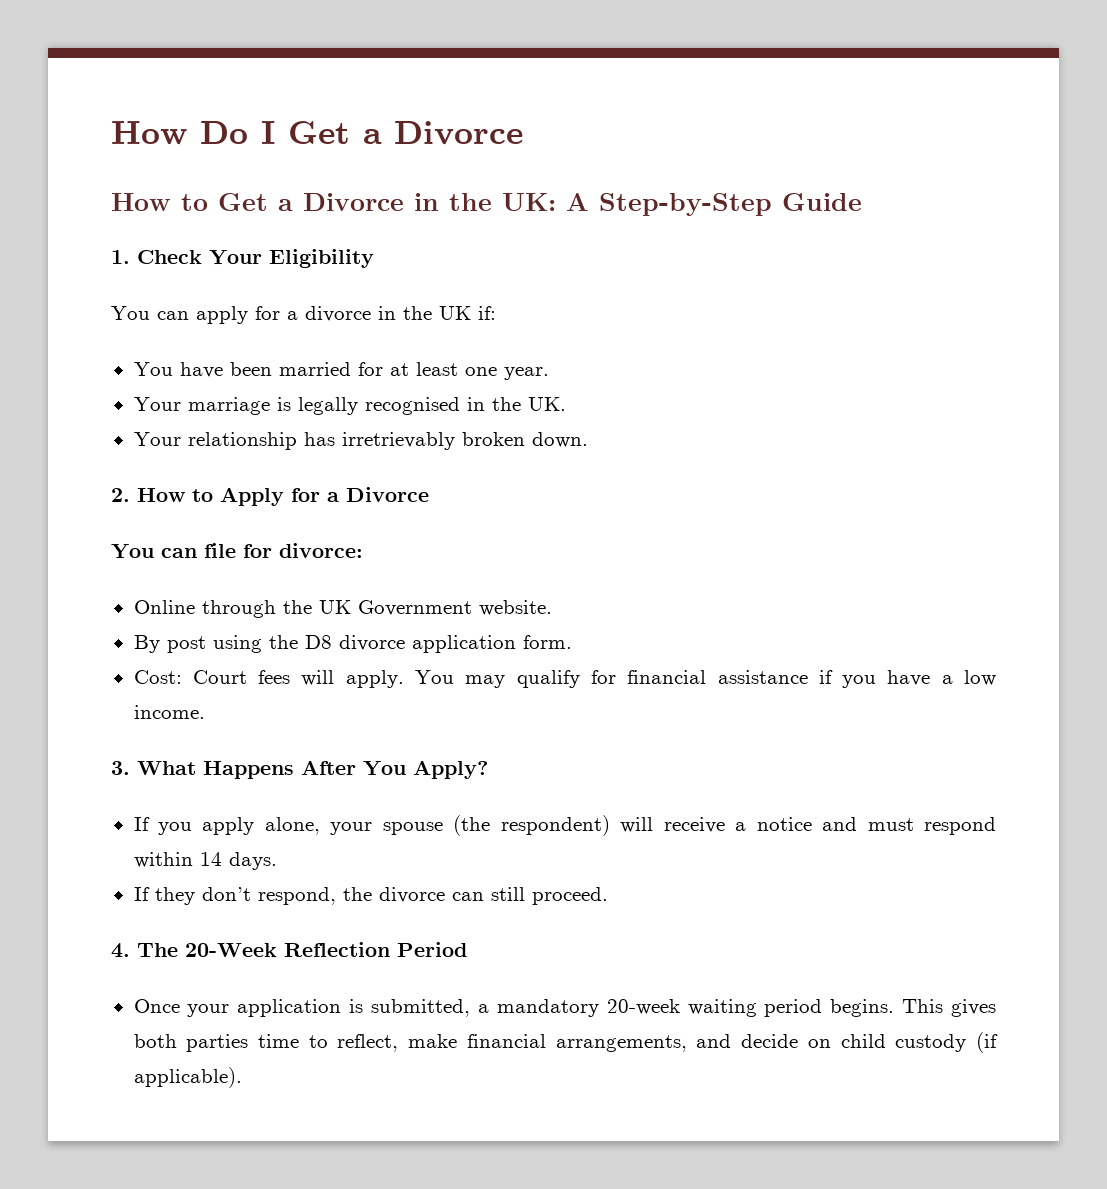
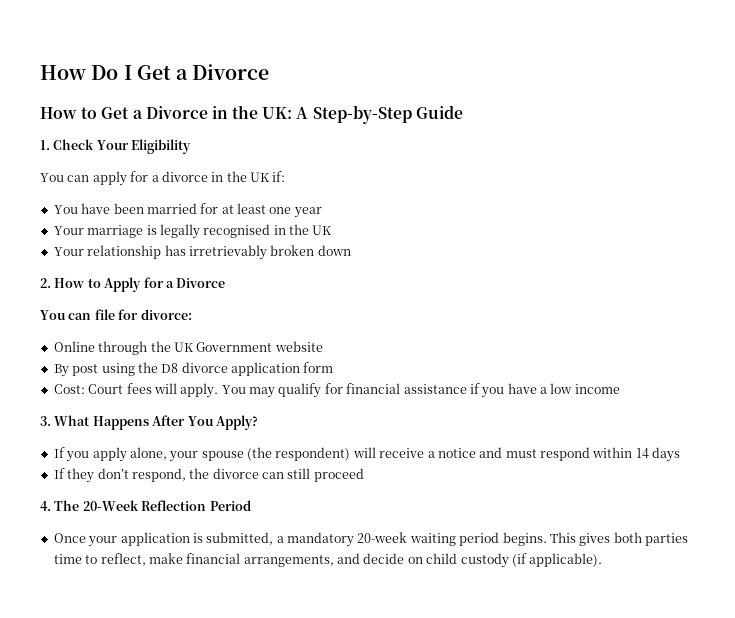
[503,367,549,380] year. -> [293,207,322,218] year
[527,397,566,411] UK. -> [312,225,333,235] UK
[531,432,588,448] down. -> [317,245,351,256] down
[478,600,552,616] website. -> [274,341,323,352] website
[522,635,572,649] form. -> [303,362,334,373] form
[133,705,205,719] income. -> [574,384,620,394] income
[228,852,277,870] days. -> [652,447,681,462] days
[531,887,608,905] proceed. -> [313,468,364,482] proceed

